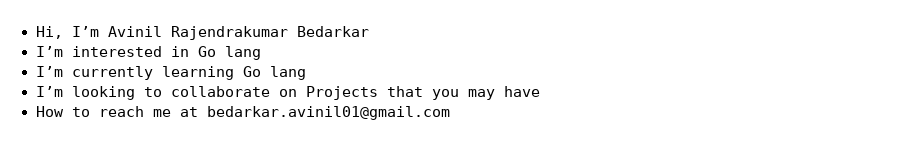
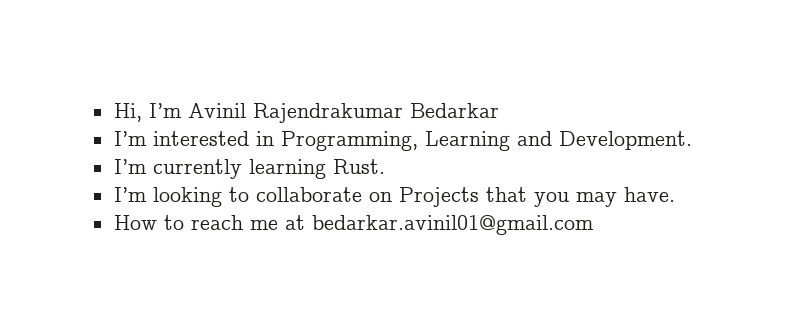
[197,46,261,60] Go lang -> [280,131,692,151] Programming, Learning and Development.
[242,66,306,80] Go lang -> [332,159,385,174] Rust.
[503,86,540,97] have -> [623,187,675,202] have.

